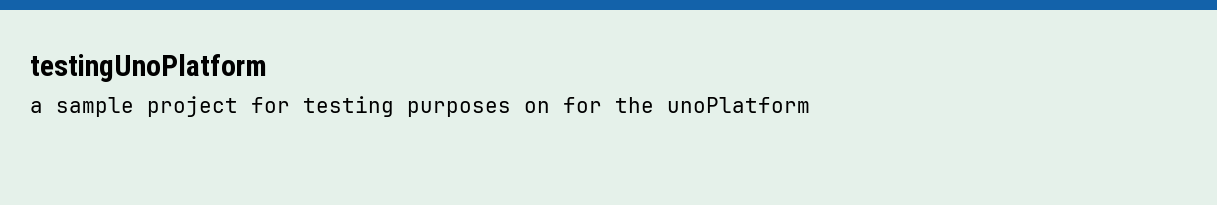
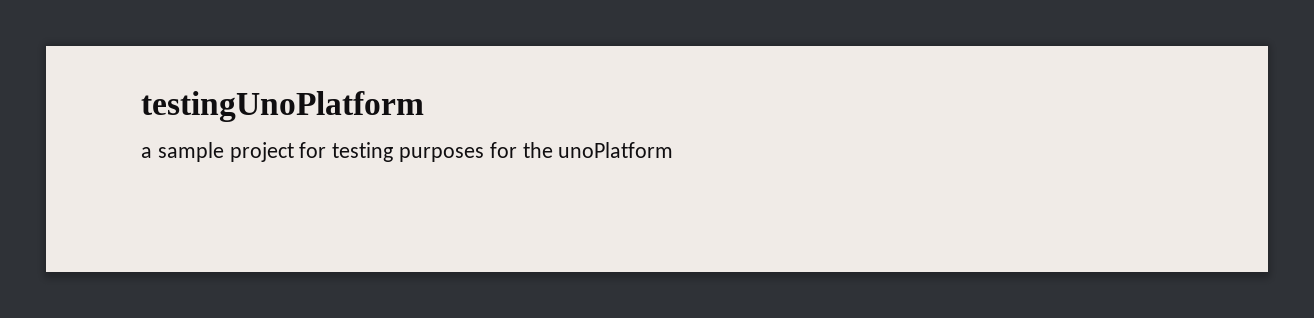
[524,101,550,113] on -> (485, 154) none

